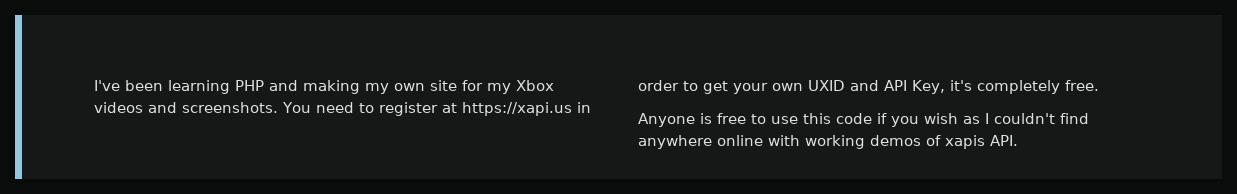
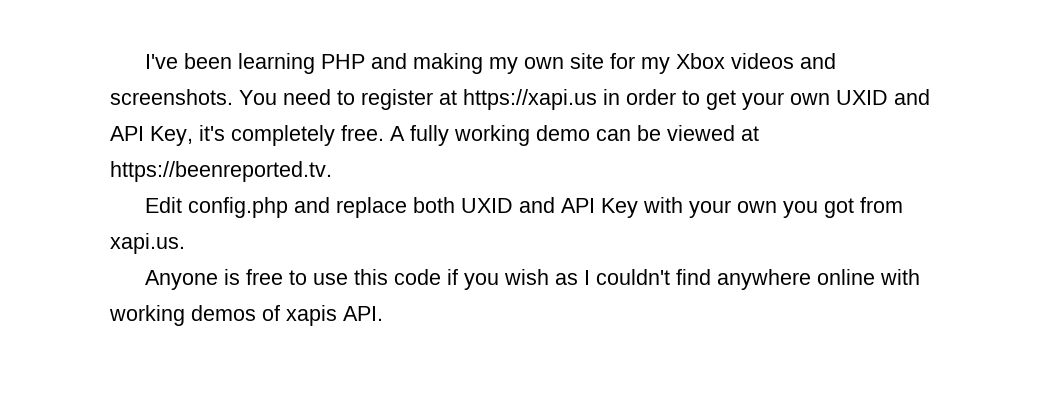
(1099, 85) none -> [390,125,759,146] [110,161,332,182] [144,197,903,218] [110,233,185,254] A fully working demo can be viewed at https://beenreported.tv. // Edit config.php and replace both UXID and API Key with your own you got from xapi.us.

